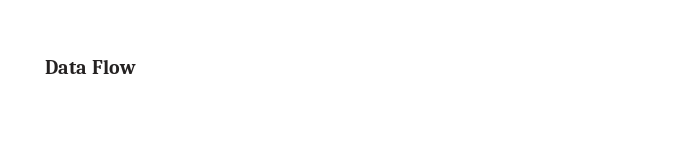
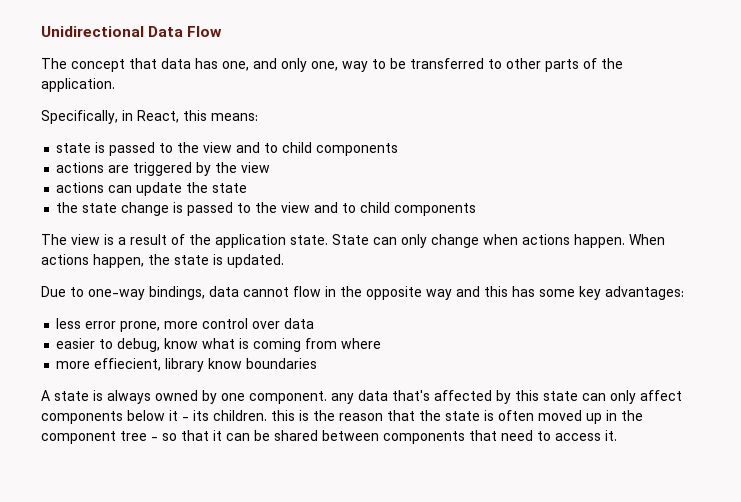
(45, 67) none -> [41,26,144,37] Unidirectional
(137, 66) none -> [41,58,623,72] [41,78,115,92] [41,110,258,124] [56,142,399,156] [56,162,271,176] [56,182,248,196] [56,202,477,216] [41,234,665,248] [41,254,284,268] [41,286,684,300] [56,318,315,332] [56,338,382,352] [56,358,318,372] [41,390,682,404] [41,410,643,424] [41,430,617,444] // The concept that data has one, and only one, way to be transferred to other parts of the application. // Specifically, in React, this means: // state is passed to the view and to child components // actions are triggered by the view // actions can update the state // the state change is passed to the view and to child components // The view is a result of the application state. State can only change when actions happen. When actions happen, the state is updated. // Due to one-way bindings, data cannot flow in the opposite way and this has some key advantages: // less error prone, more control over data // easier to debug, know what is coming from where // more effiecient, library know boundaries // A state is always owned by one component. any data that's affected by this state can only affect components below it - its children. this is the reason that the state is often moved up in the component tree - so that it can be shared between components that need to access it.

